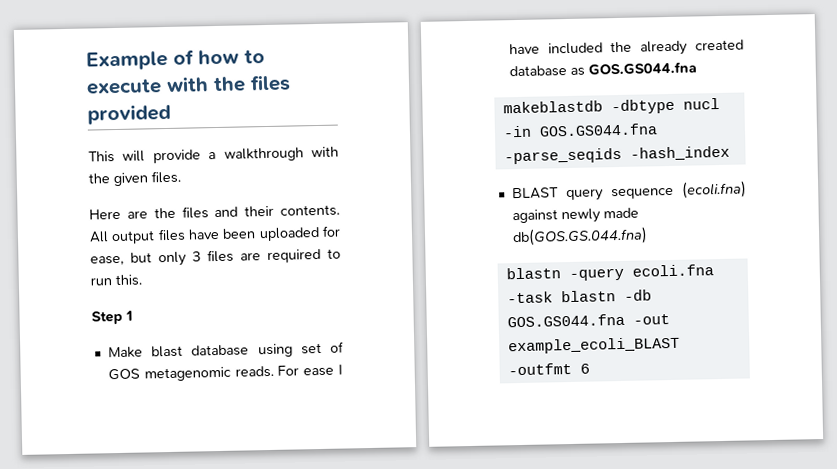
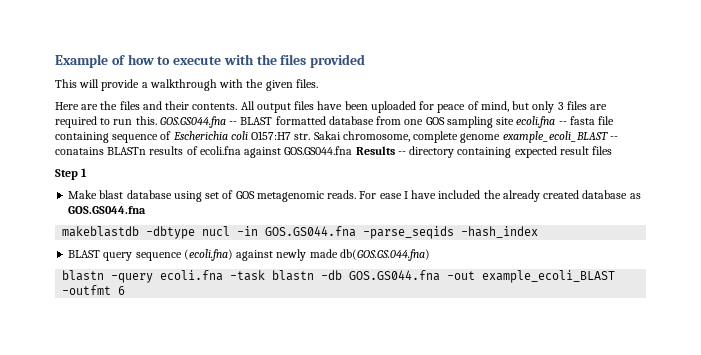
[90,255,124,266] ease, -> [437,101,509,113] peace of mind,
(142, 280) none -> [159,116,615,128] [55,131,618,143] [55,146,613,158] GOS.GS044.fna -- BLAST formatted database from one GOS sampling site ecoli.fna -- fasta file containing sequence of Escherichia coli O157:H7 str. Sakai chromosome, complete genome example_ecoli_BLAST -- conatains BLASTn results of ecoli.fna against GOS.GS044.fna Results -- directory containing expected result files

